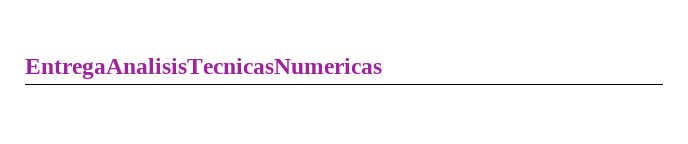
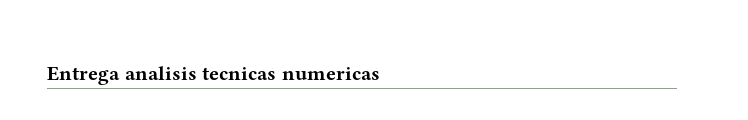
[25,58,382,79] EntregaAnalisisTecnicasNumericas -> [47,66,380,85] Entrega analisis tecnicas numericas

